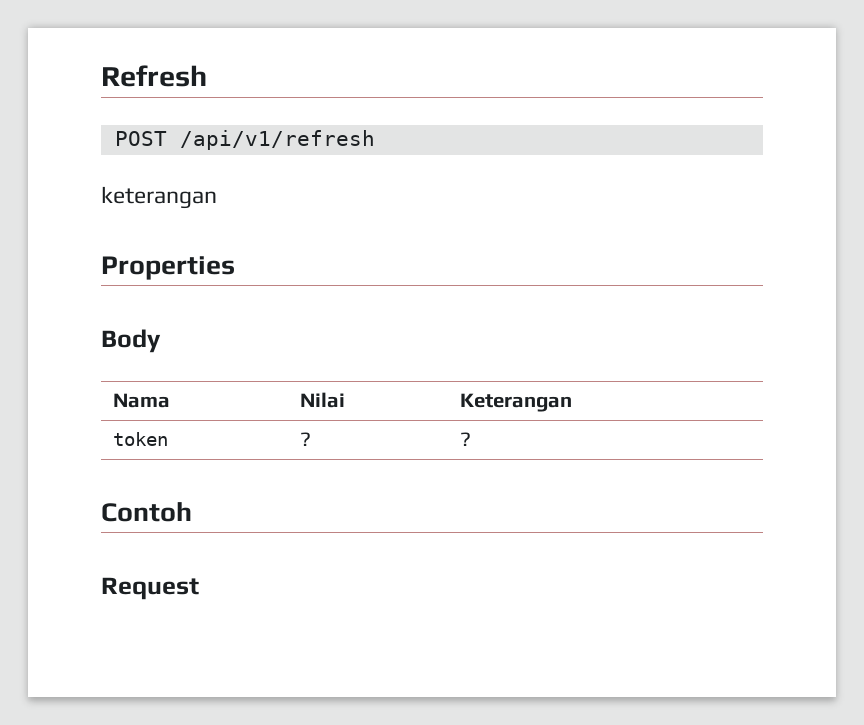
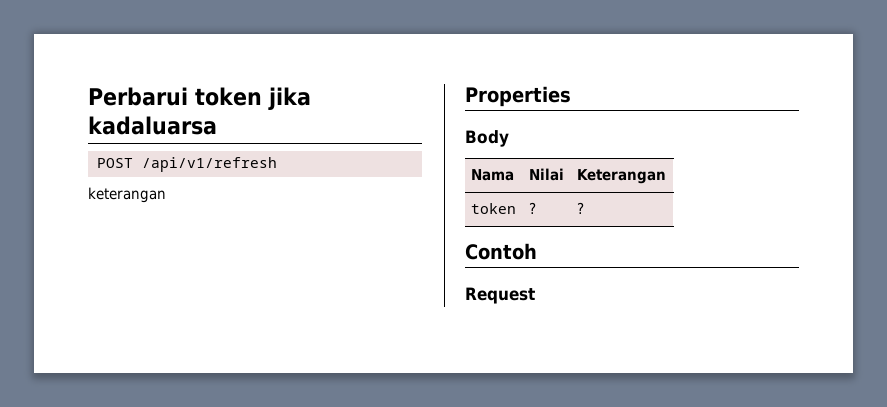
[101,65,207,87] Refresh -> [88,87,311,110] [88,116,217,135] Perbarui token jika kadaluarsa

